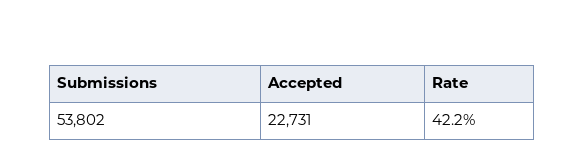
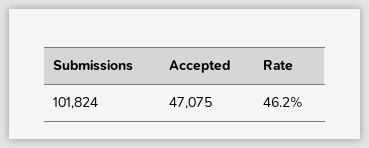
[57,114,106,128] [268,114,312,128] [432,114,476,125] 53,802 | 22,731 | 42.2% -> [52,97,98,109] [168,97,212,109] [262,96,303,108] 101,824 | 47,075 | 46.2%

